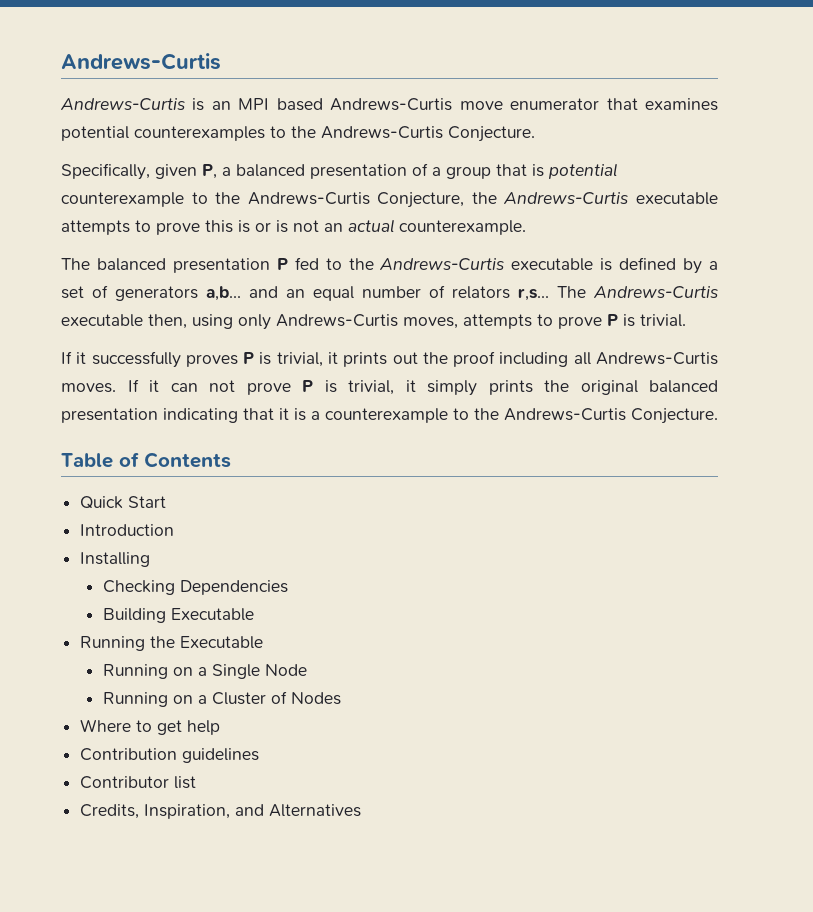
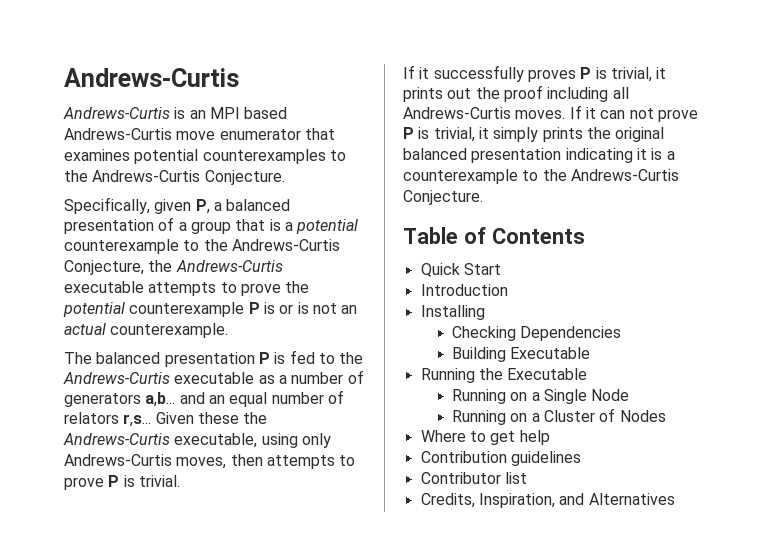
(544, 170) none -> [284,222,293,231] a
[205,220,233,233] this -> [285,281,310,293] [63,302,260,317] the potential counterexample P
(288, 264) none -> [274,352,286,364] is
[600,257,718,274] [61,286,84,299] is defined by a set -> [258,372,344,384] as a number
[557,286,719,298] [61,314,187,329] The Andrews-Curtis executable then, -> [155,412,268,424] [63,433,258,448] Given these the Andrews-Curtis executable,
(458, 323) none -> [230,454,263,466] then
[243,408,274,420] that -> (633, 155) none

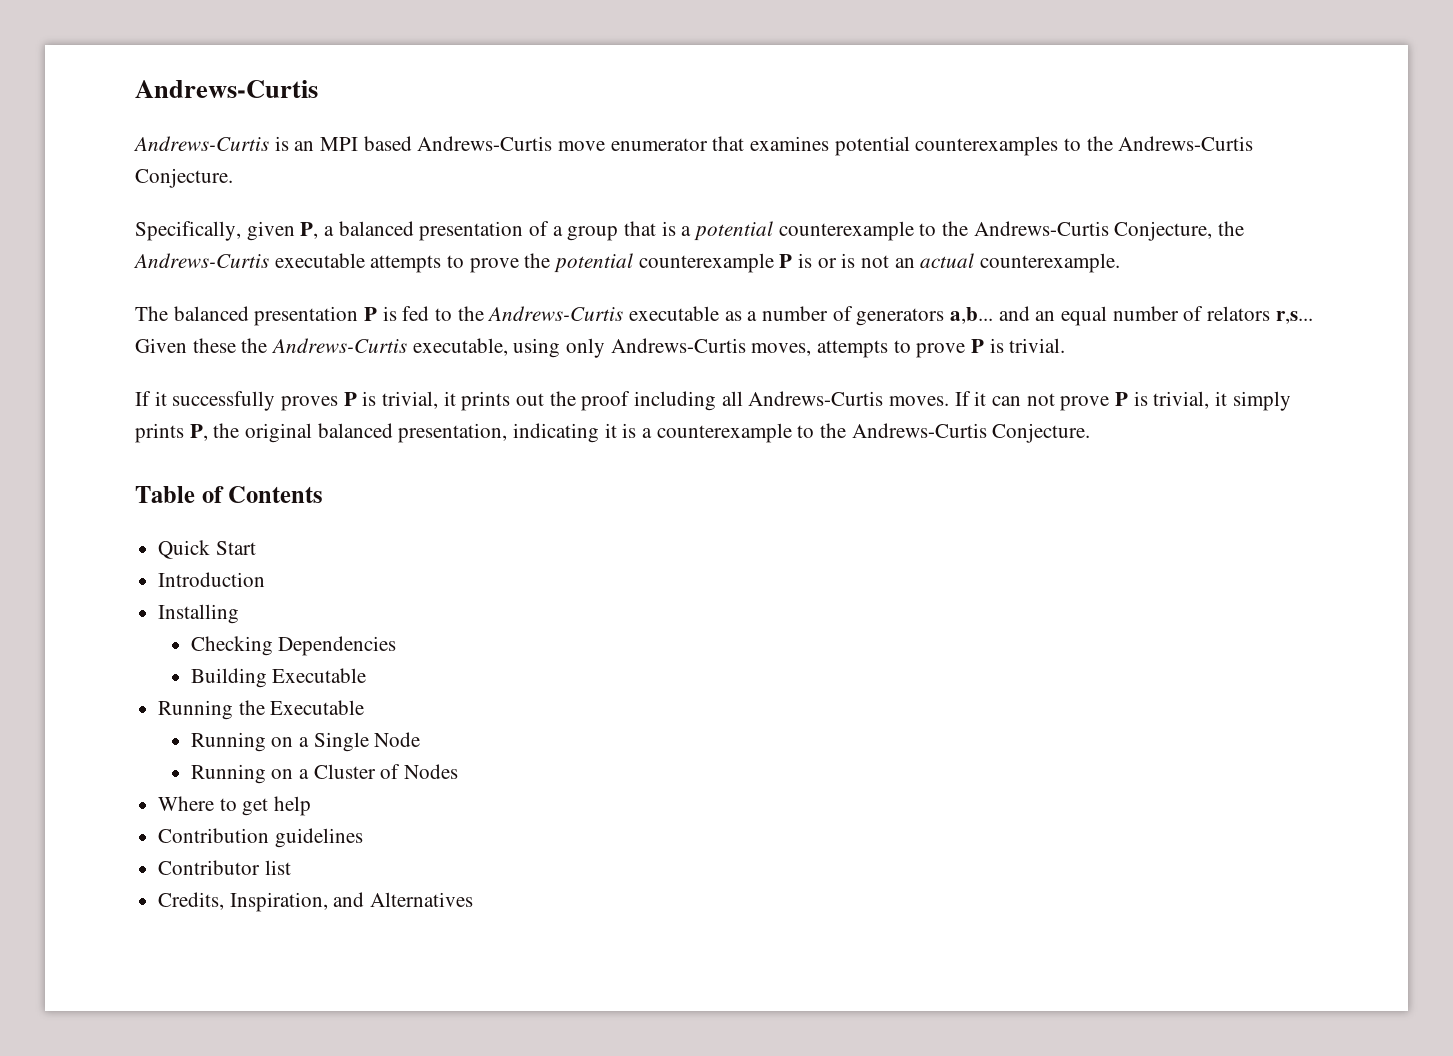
[230,454,263,466] then -> (812, 349) none
(583, 134) none -> [189,424,208,441] P,
[471,148,562,163] presentation -> [398,423,508,443] presentation,

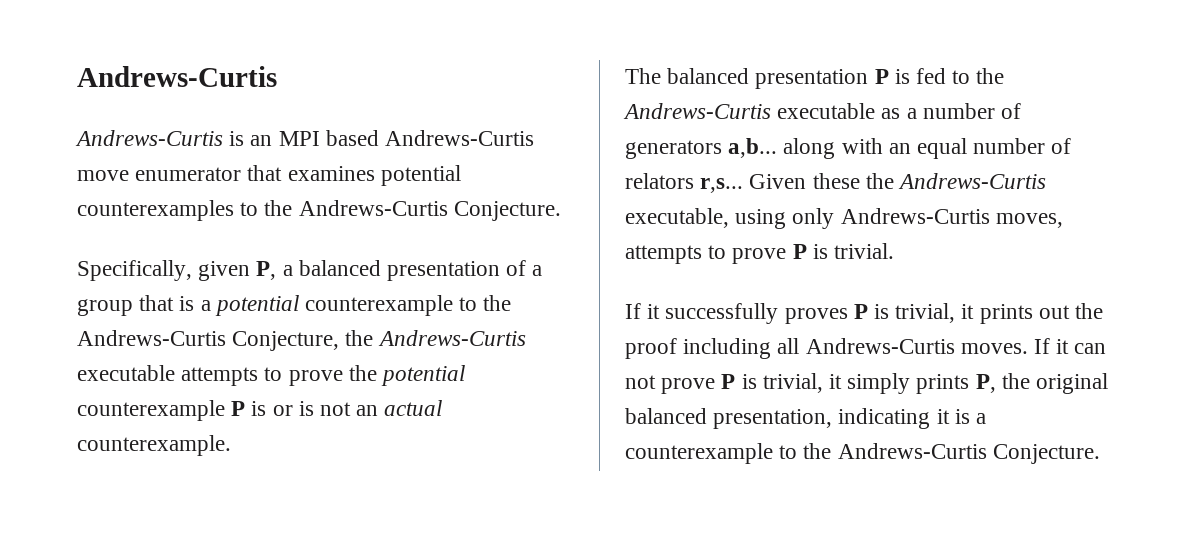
[998,306,1030,321] and -> [783,138,883,159] along with
[135,486,324,503] [158,540,256,559] [158,572,266,587] [158,604,240,624] [190,636,397,656] [190,668,367,688] [158,700,365,720] [190,732,421,752] [190,764,458,784] [158,796,312,816] [158,828,363,848] [158,860,291,875] [158,892,474,912] // Table of Contents // Quick Start // Introduction // Installing // Checking Dependencies // Building Executable // Running the Executable // Running on a Single Node // Running on a Cluster of Nodes // Where to get help // Contribution guidelines // Contributor list // Credits, Inspiration, and Alternatives -> (1100, 454) none

